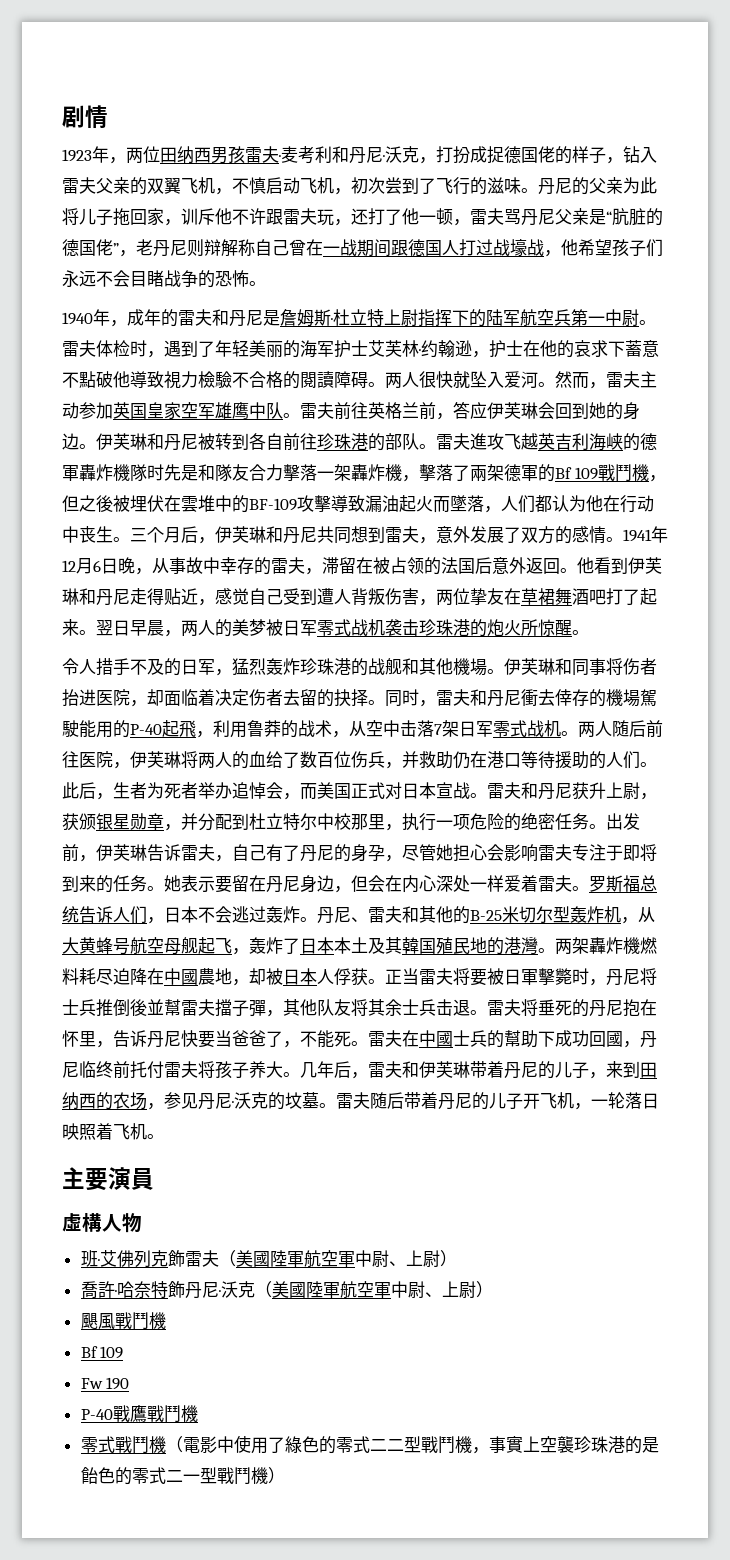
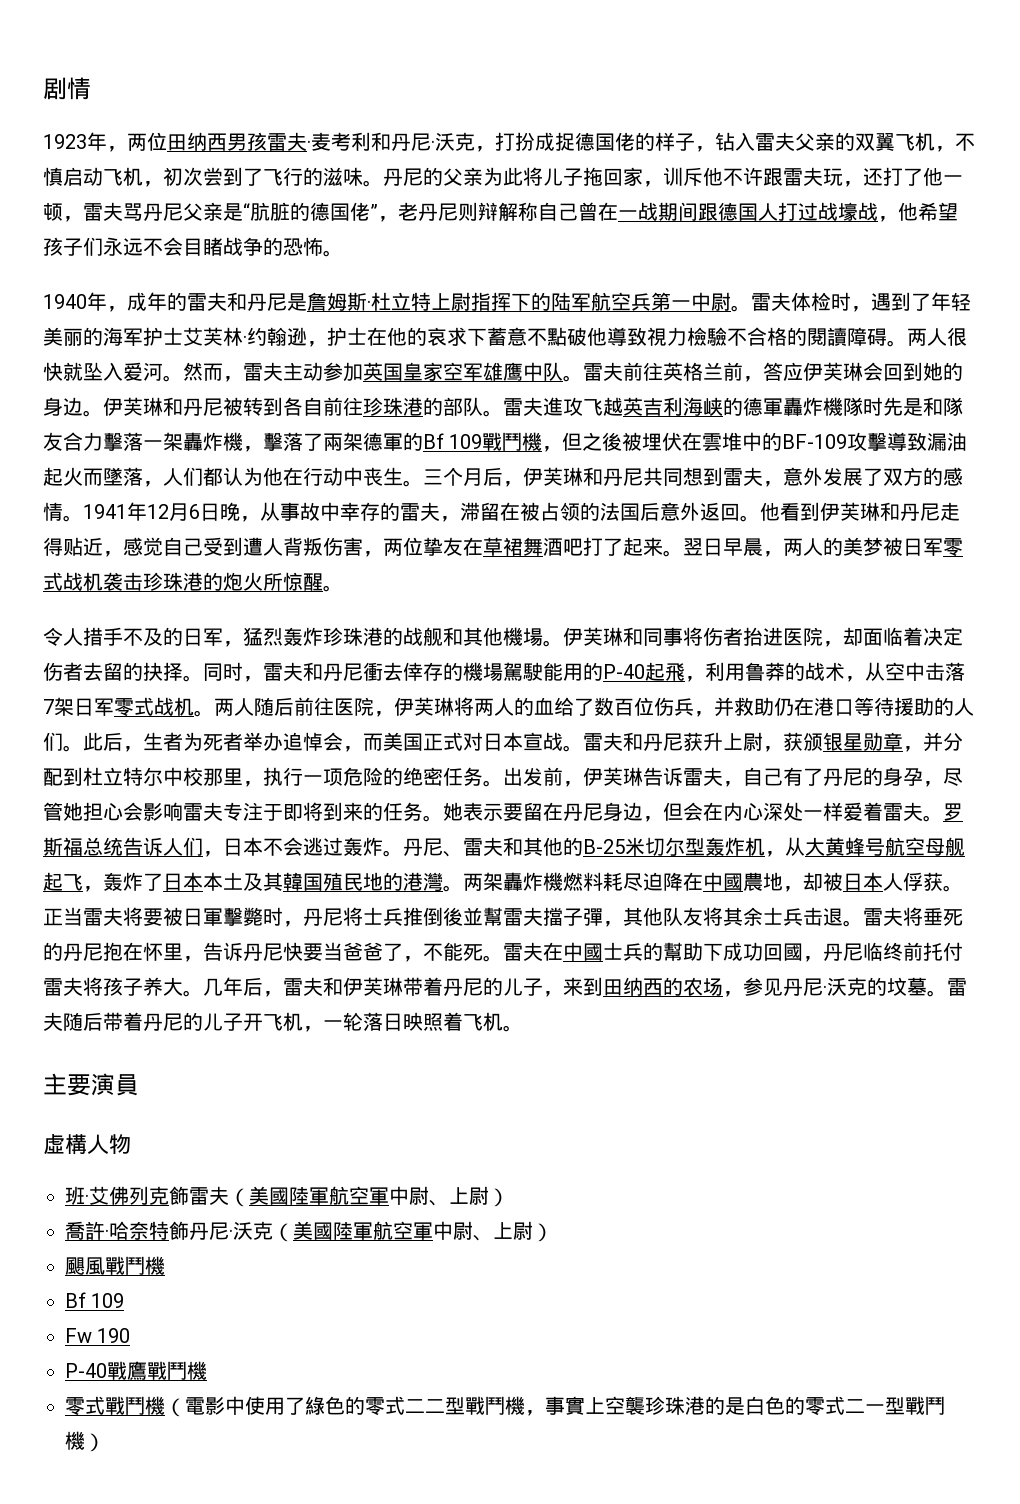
[80,1467,98,1484] 飴 -> [745,1396,765,1415] 白

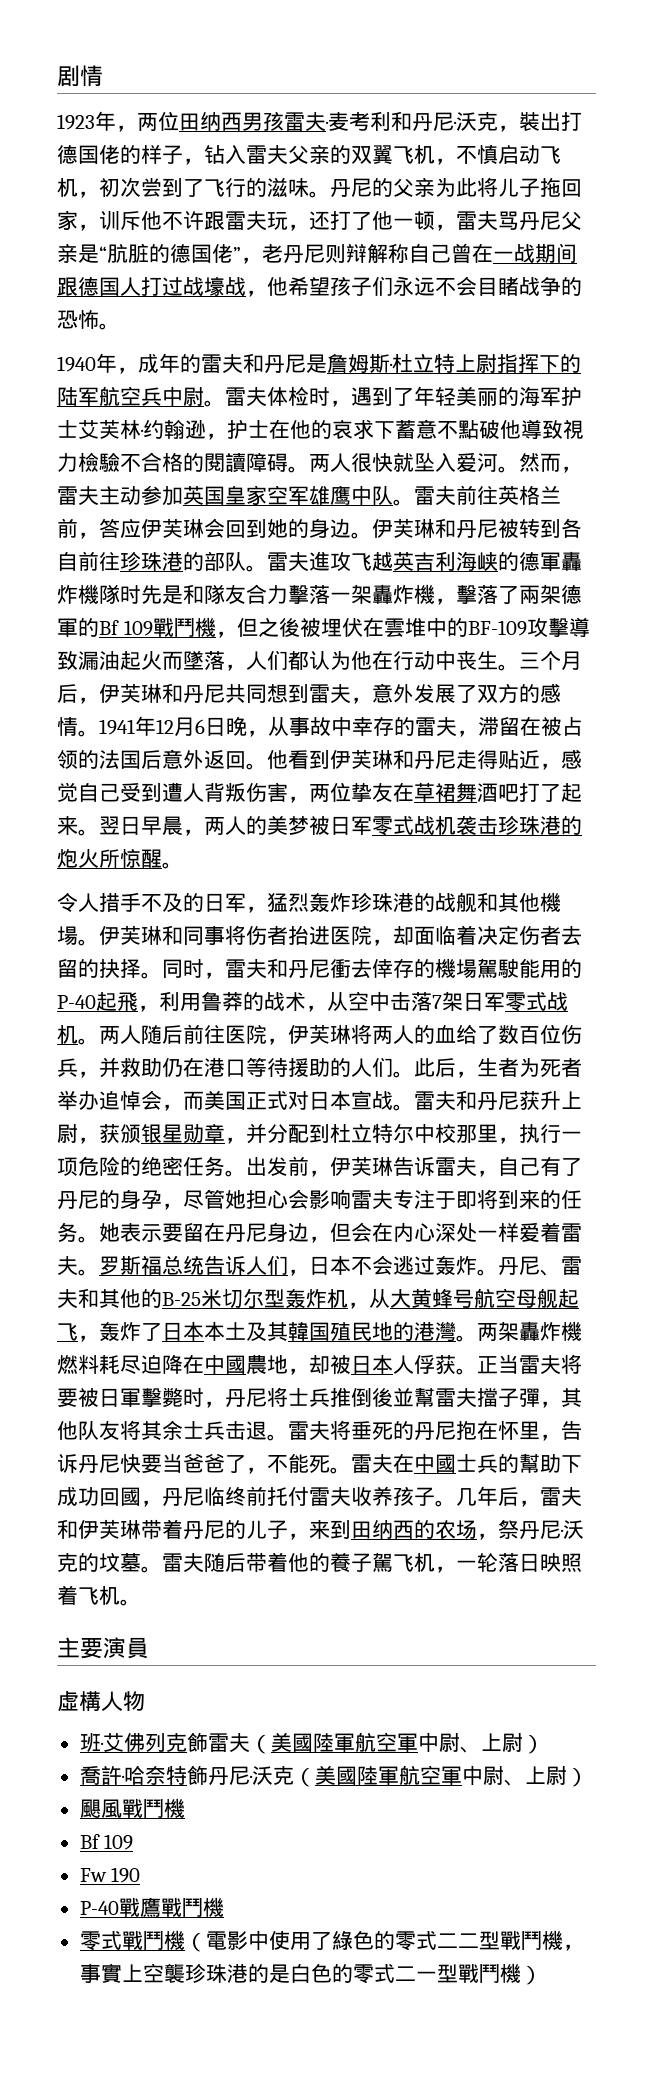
[495,132,575,151] 打扮成捉 -> [519,112,582,131] 裝出打
[651,292,691,311] 第一 -> (162, 396) none
[83,977,183,996] 将孩子养大 -> [351,1486,435,1506] 收养孩子
[743,977,783,996] 参见 -> [498,1519,519,1539] 祭
[143,1012,263,1031] 丹尼的儿子开 -> [288,1552,393,1573] 他的養子駕

